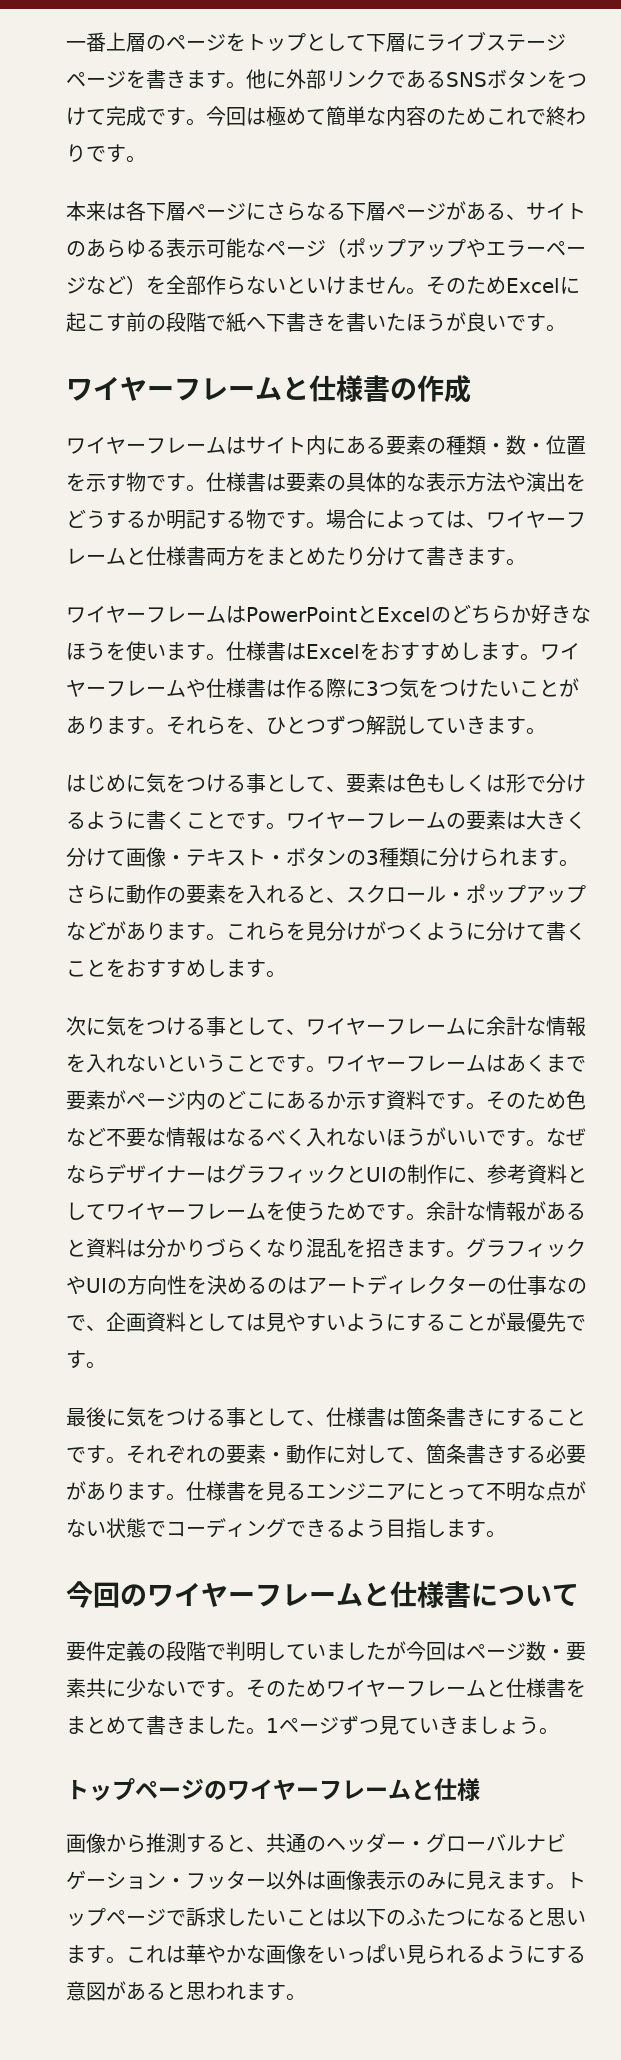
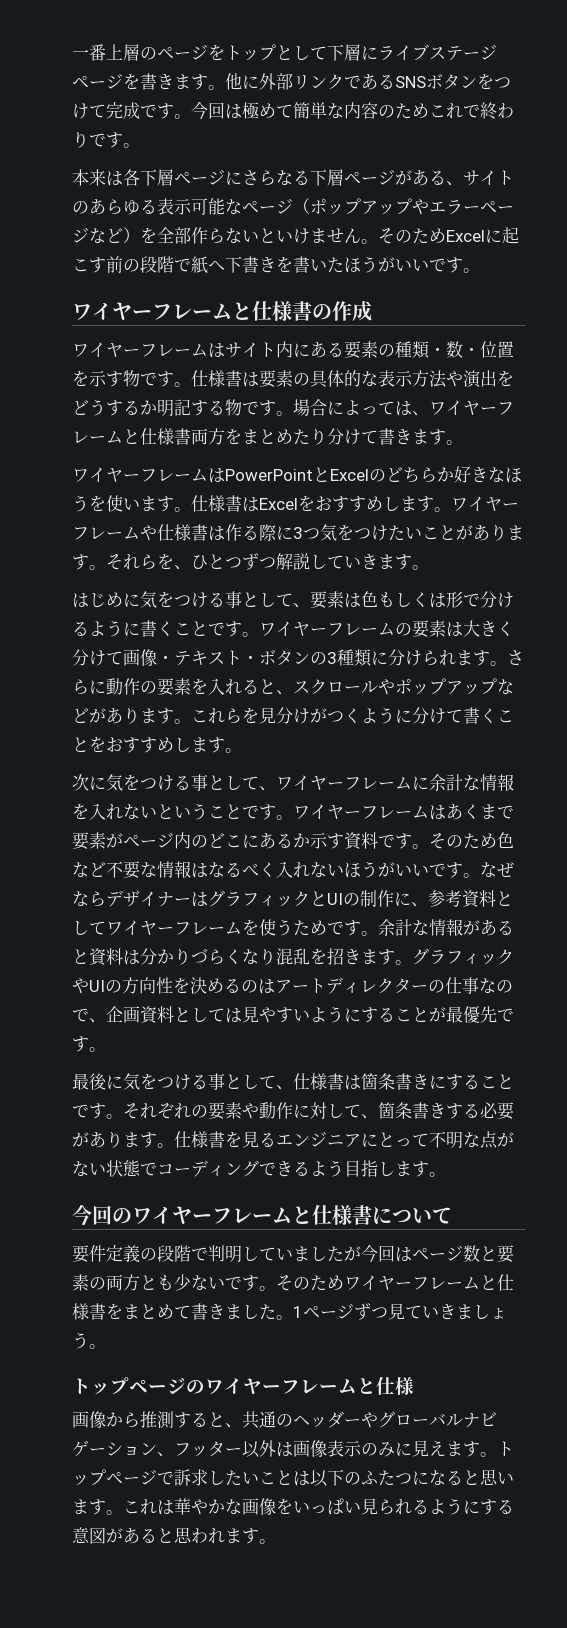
[466,312,486,332] 良 -> [395,259,412,271] い
[446,892,466,902] ・ -> [378,679,395,695] や
[266,1452,286,1462] ・ -> [242,1103,259,1119] や
[546,1642,586,1661] [66,1678,126,1698] ・要素共に -> [480,1245,514,1263] [72,1274,174,1291] と要素の両方とも
[406,1841,426,1851] ・ -> [361,1412,378,1428] や
[166,1878,186,1888] ・ -> [157,1452,174,1457] 、

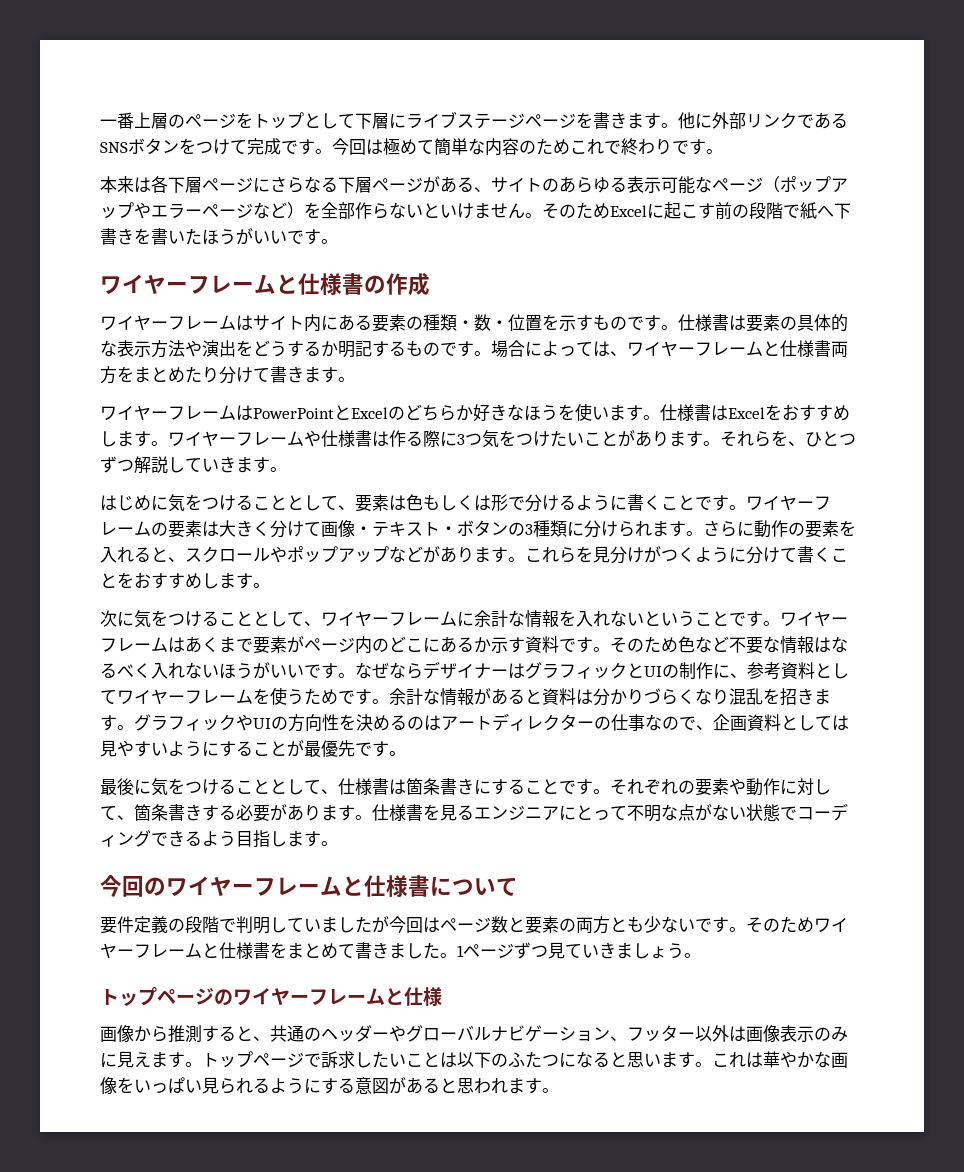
[123,370,140,387] 物 -> [593,314,627,330] もの
[225,399,242,416] 物 -> [406,340,440,356] もの
[225,591,242,608] 事 -> [253,495,287,510] こと
[191,774,208,791] 事 -> [219,611,253,626] こと
[208,1073,225,1090] 事 -> [236,779,270,794] こと

